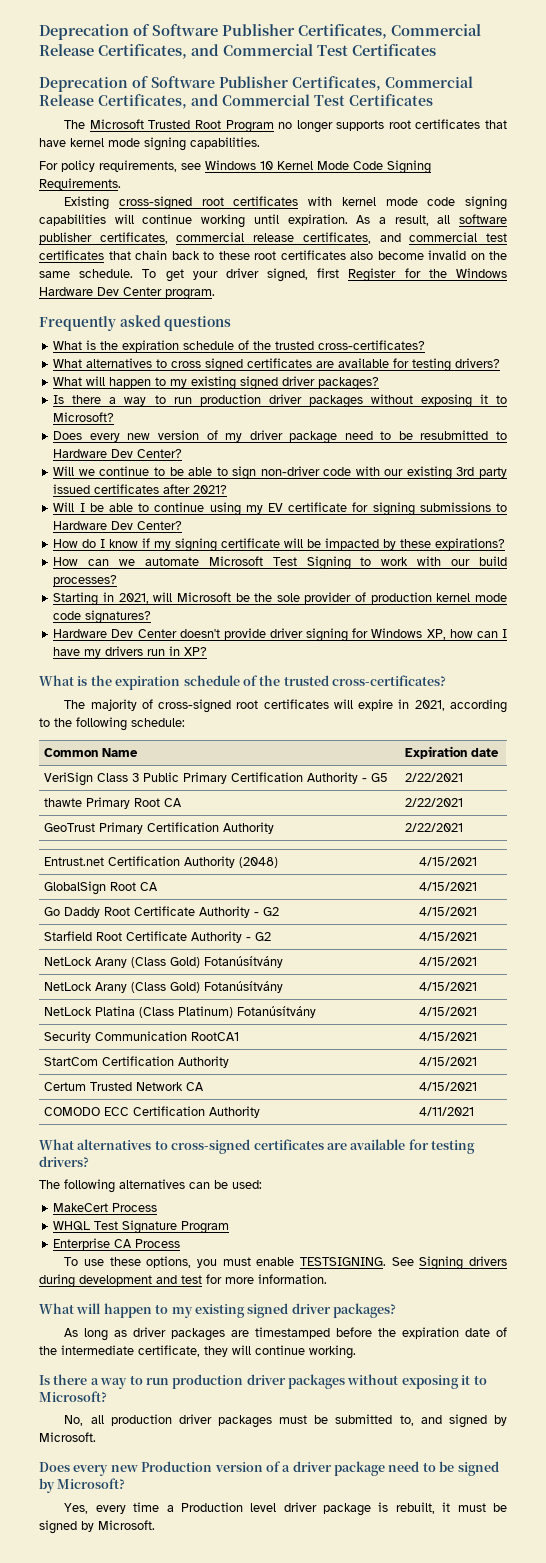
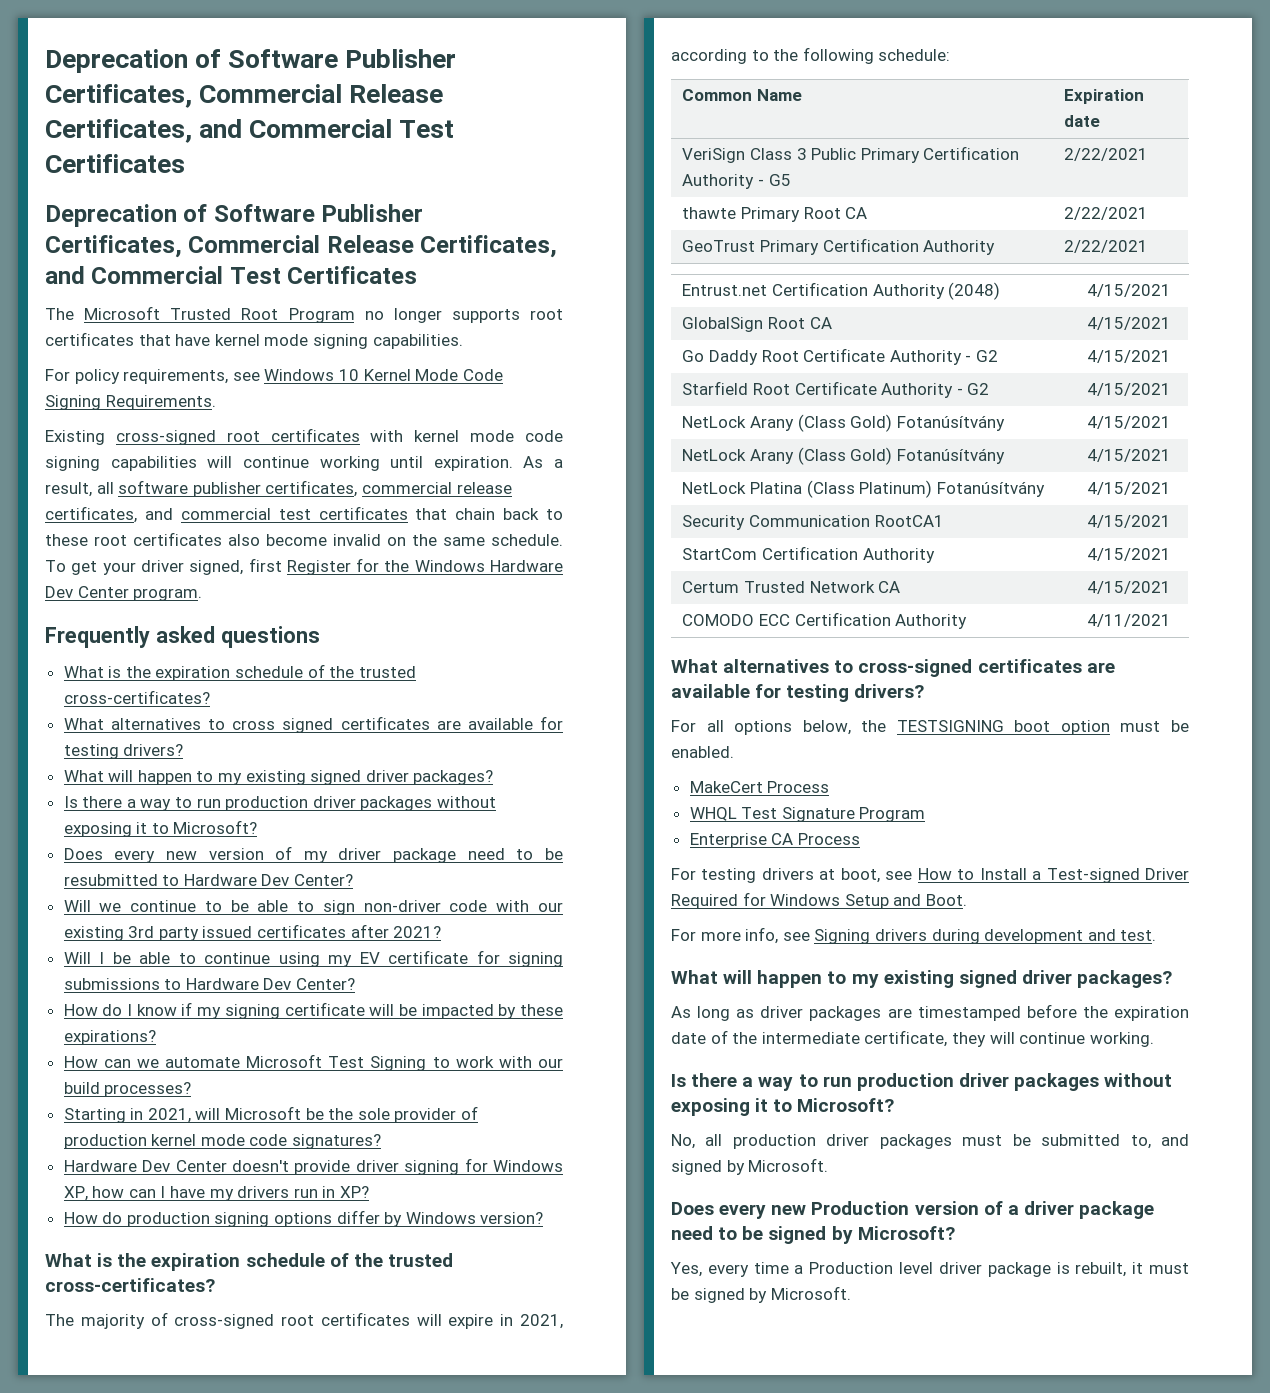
(208, 651) none -> [63,1210,544,1227] // How do production signing options differ by Windows version?
[39,1179,262,1193] The following alternatives can be used: -> [671,720,1189,735] [671,746,734,758] For all options below, the TESTSIGNING boot option must be enabled.
[64,1256,414,1268] To use these options, you must enable TESTSIGNING. See -> [671,868,1189,883] [671,892,967,909] [671,927,810,944] For testing drivers at boot, see How to Install a Test-signed Driver Required for Windows Setup and Boot. // For more info, see
[181,1274,327,1284] test for more information. -> [1120,930,1157,941] test.

